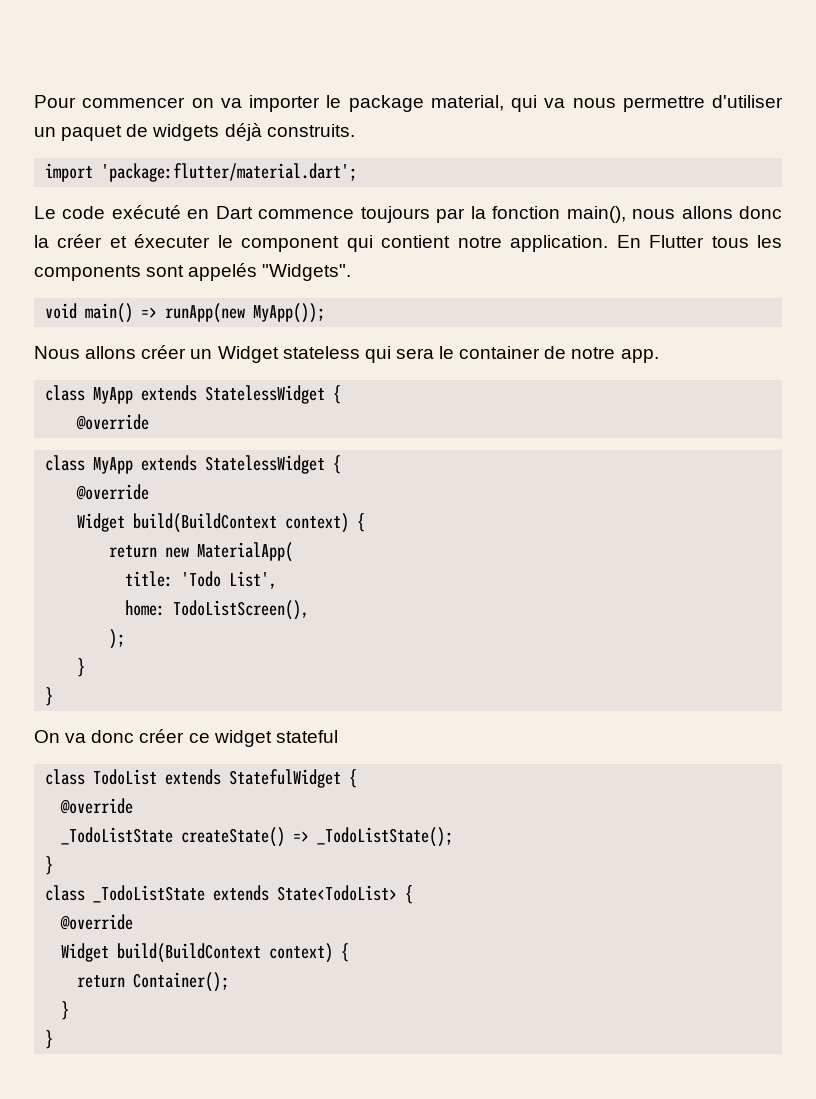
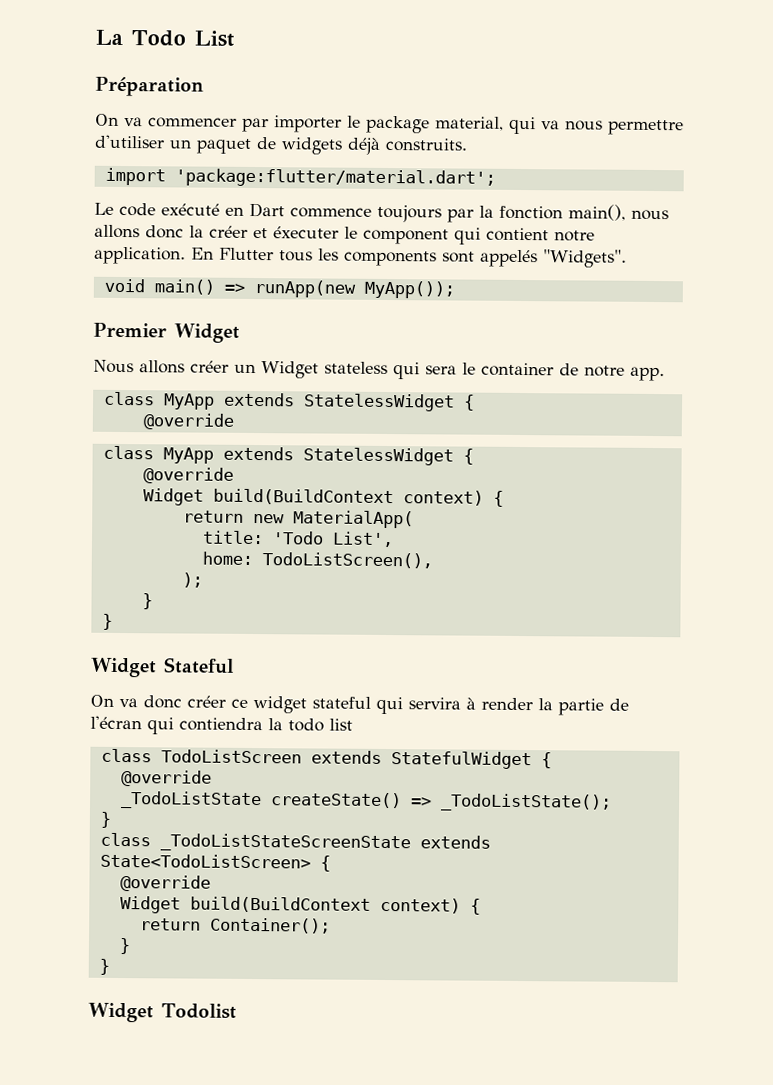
[34,95,242,108] Pour commencer on va -> [95,29,235,47] [95,76,204,97] [95,113,269,133] La Todo List // Préparation // On va commencer par
(326, 313) none -> [93,322,240,343] // Premier Widget
(54, 696) none -> [90,657,234,678] // Widget Stateful
[45,769,158,785] // class TodoList -> [376,696,629,716] [90,715,353,735] [100,748,302,764] qui servira à render la partie de l'écran qui contiendra la todo list // class TodoListScreen
[93,885,398,903] _TodoListState extends State<TodoList> -> [159,833,491,853] [99,853,311,869] _TodoListStateScreenState extends State<TodoListScreen>
(54, 1039) none -> [88,1002,237,1023] // Widget Todolist

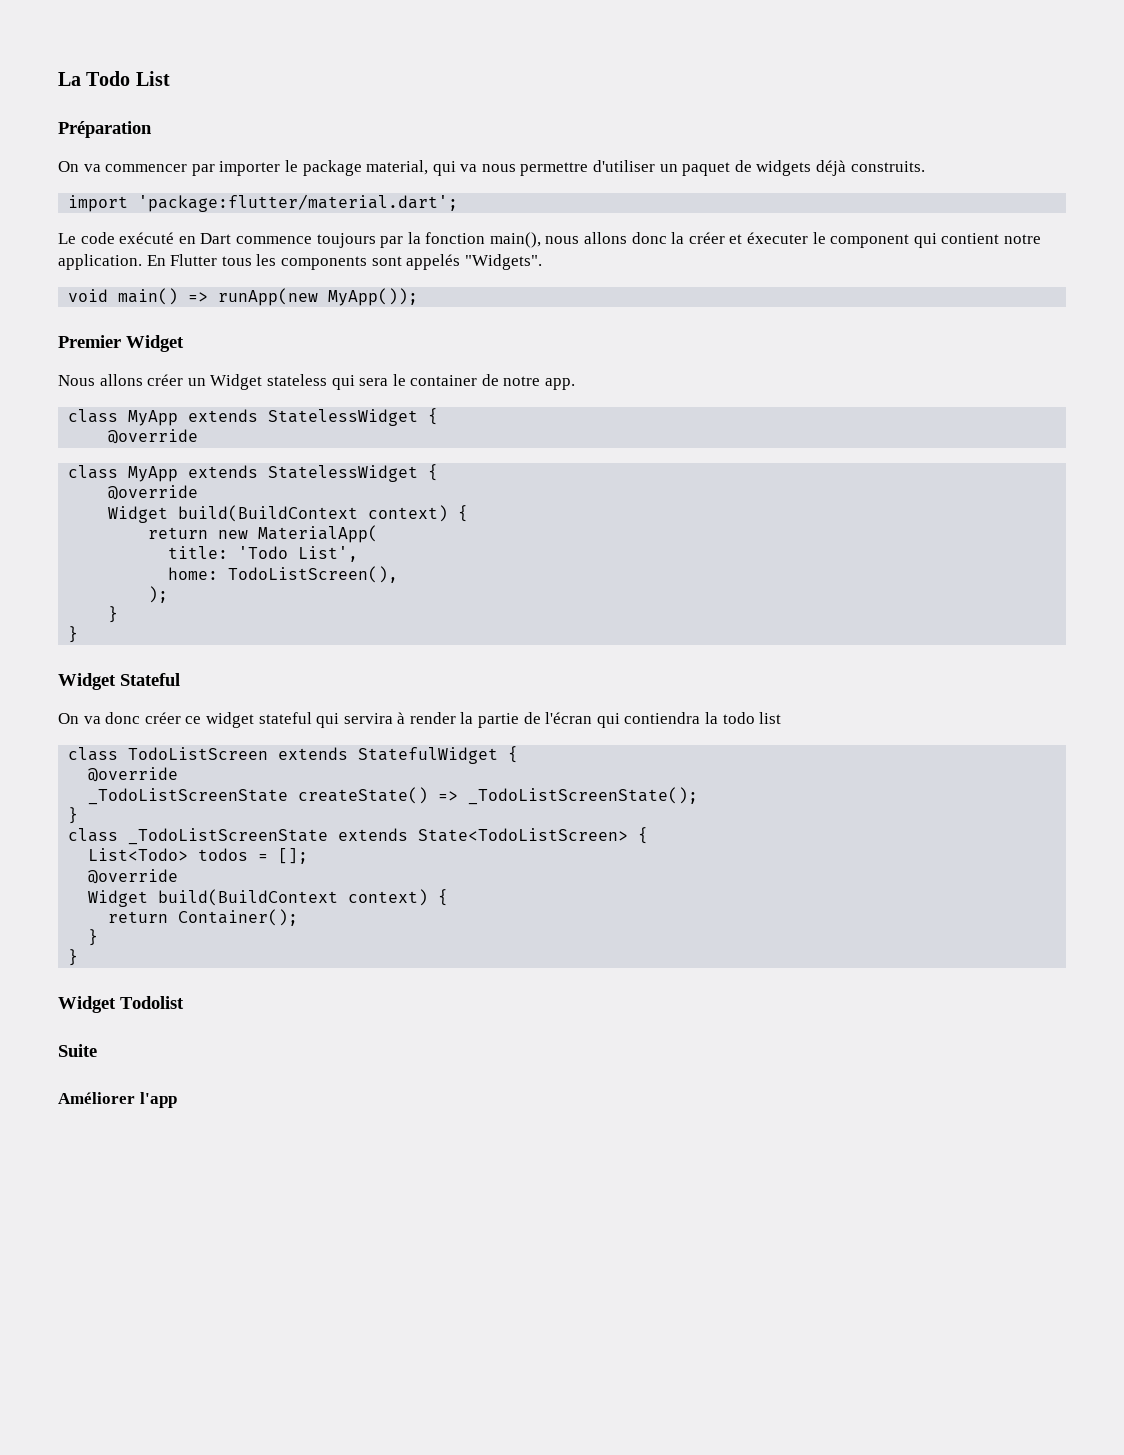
[119,791,262,810] _TodoListState -> [88,788,289,805] _TodoListScreenState
[439,793,612,812] _TodoListState(); -> [468,787,699,805] _TodoListScreenState();
[159,833,411,853] _TodoListStateScreenState -> [128,828,329,845] _TodoListScreenState
(331, 863) none -> [88,848,309,864] // List<Todo> todos = [];
(237, 1011) none -> [58,1044,97,1057] [58,1092,177,1108] // Suite // Améliorer l'app

